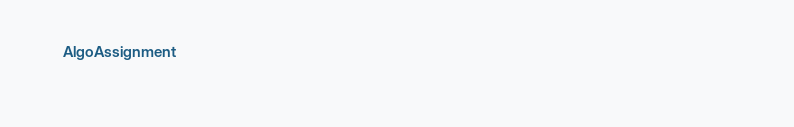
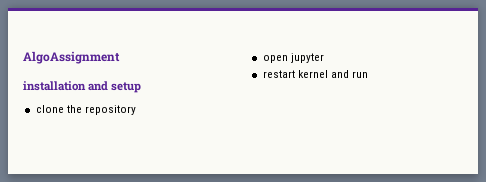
(176, 53) none -> [23,81,142,93] [35,105,136,115] [262,53,324,63] [262,70,368,78] // installation and setup // clone the repository // open jupyter // restart kernel and run

